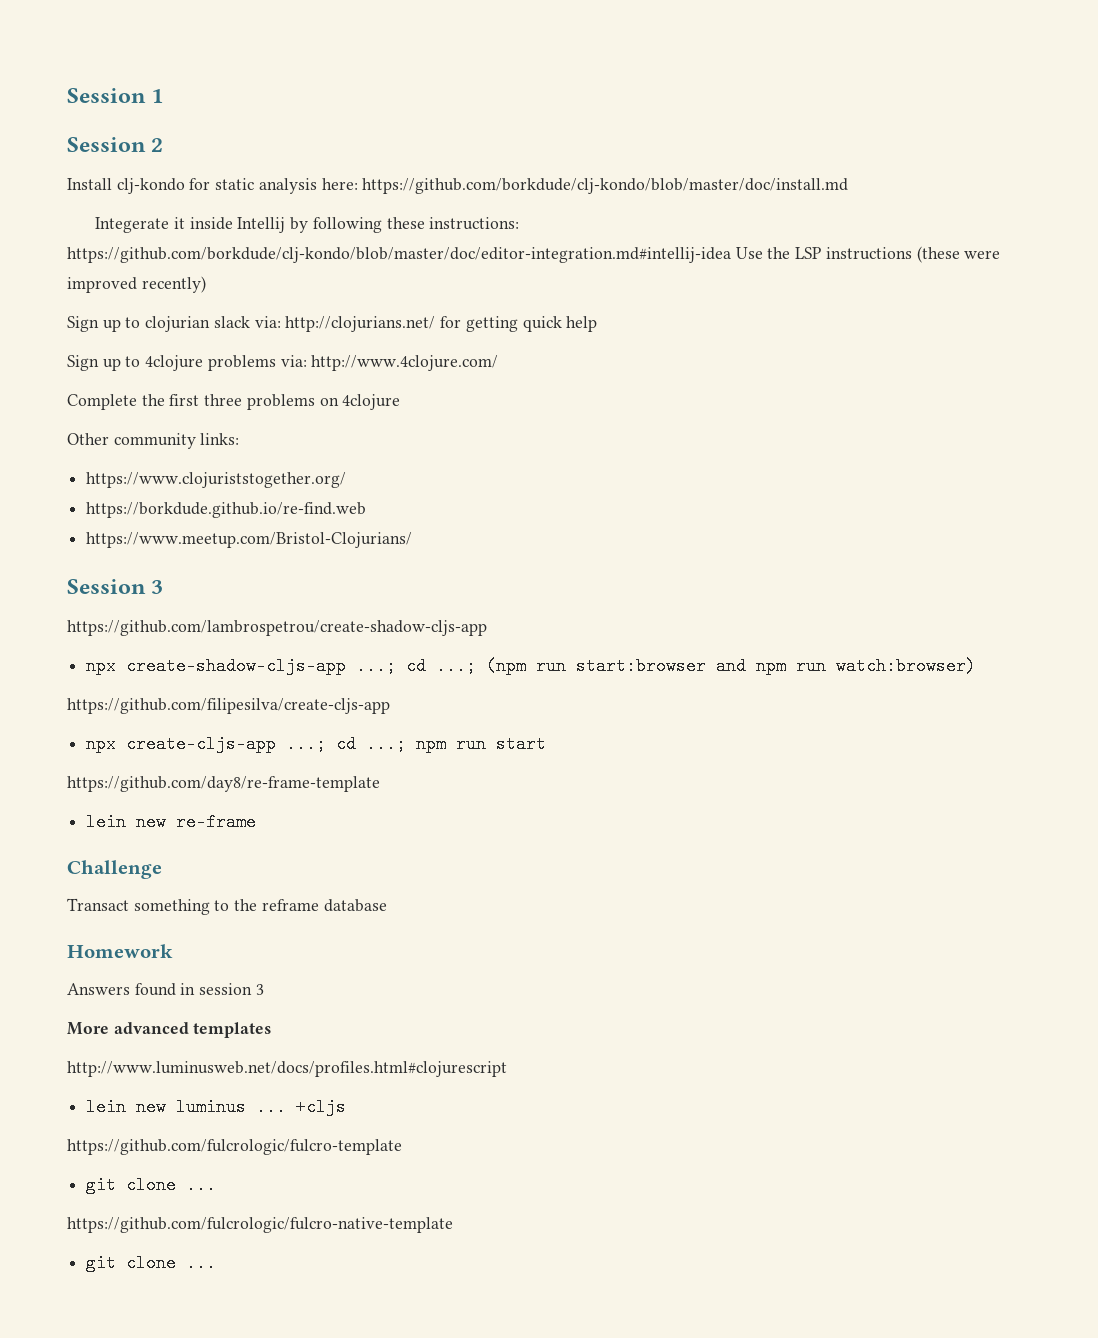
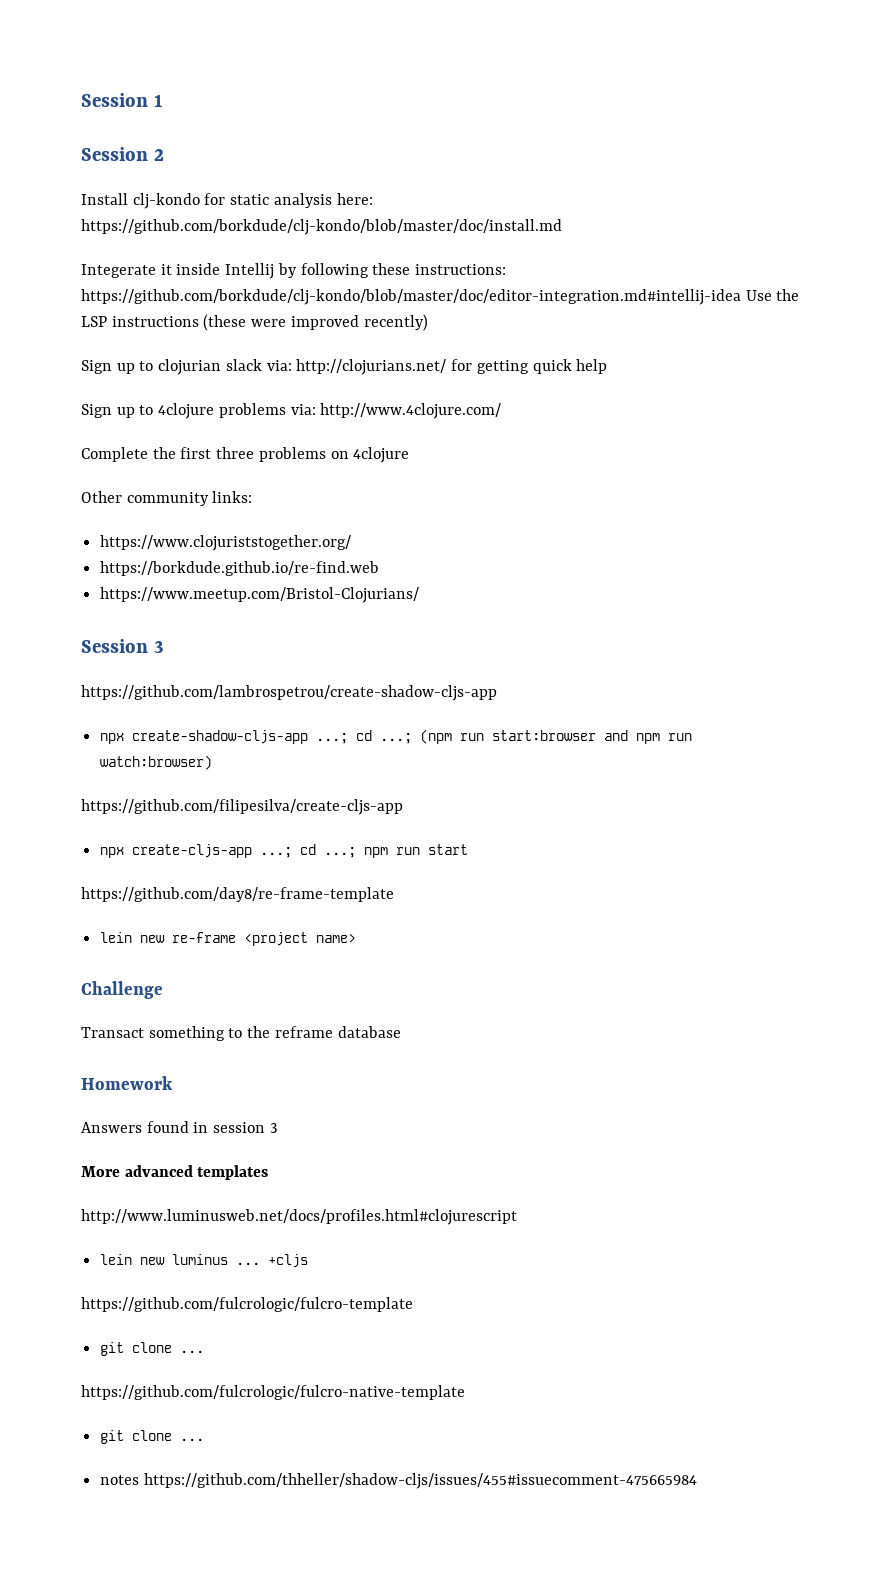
(257, 822) none -> [244,932,357,946] <project name>
(217, 1263) none -> [100,1473,697,1489] // notes https://github.com/thheller/shadow-cljs/issues/455#issuecomment-475665984

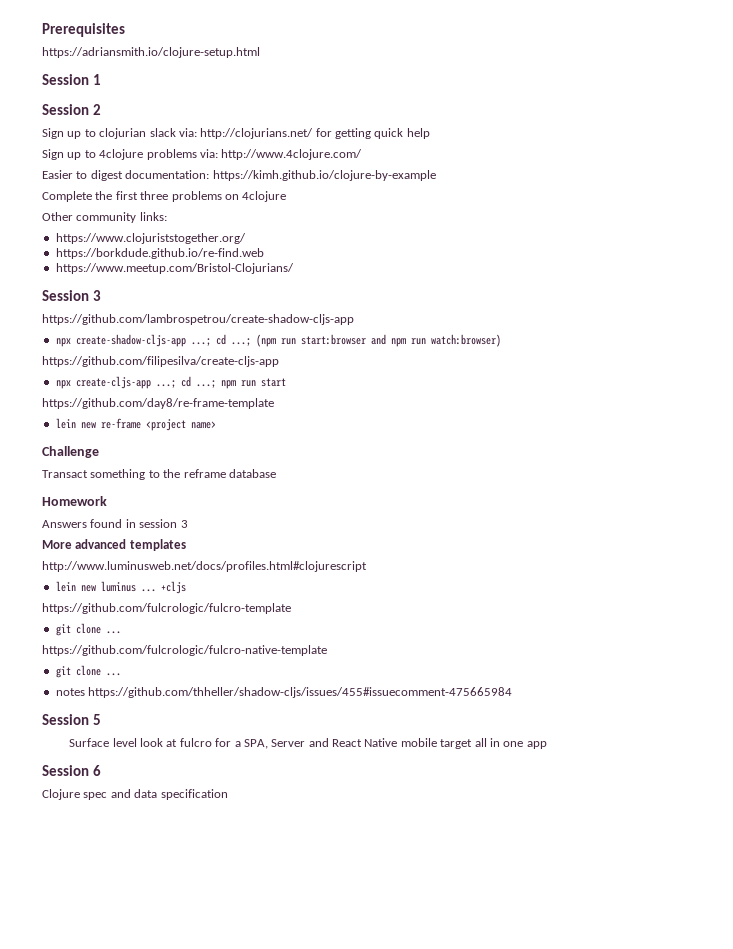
(81, 100) none -> [42,23,125,37] [42,47,260,58] Prerequisites // https://adriansmith.io/clojure-setup.html //
[81,193,373,209] [81,219,562,235] [81,263,507,279] [81,289,800,305] [81,314,428,331] // Install clj-kondo for static analysis here: https://github.com/borkdude/clj-kondo/blob/master/doc/install.md // Integerate it inside Intellij by following these instructions: https://github.com/borkdude/clj-kondo/blob/master/doc/editor-integration.md#intellij-idea Use the LSP instructions (these were improved recently) -> (101, 109) none
(502, 411) none -> [42,170,436,181] // Easier to digest documentation: https://kimh.github.io/clojure-by-example
(697, 1481) none -> [42,714,101,725] [69,738,547,749] [42,765,101,776] [42,789,228,800] // Session 5 // Surface level look at fulcro for a SPA, Server and React Native mobile target all in one app // Session 6 // Clojure spec and data specification

